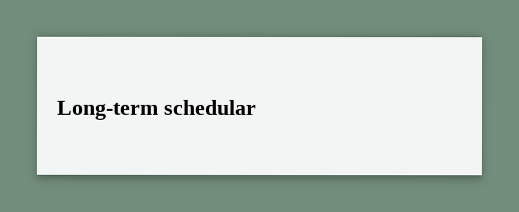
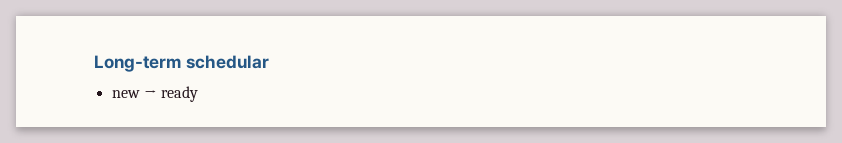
(257, 107) none -> [111,86,199,102] // new → ready

